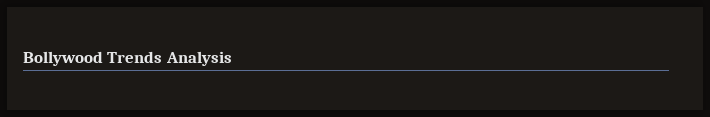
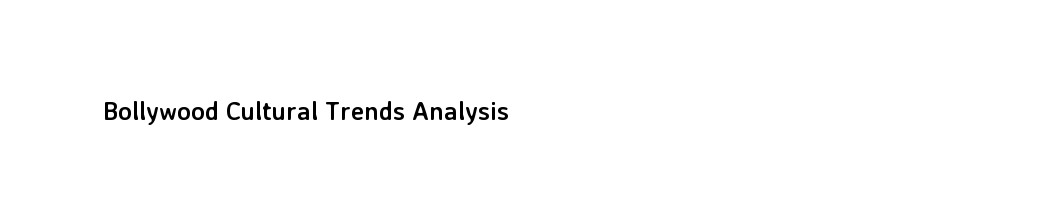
(103, 58) none -> [226,101,318,120] Cultural

